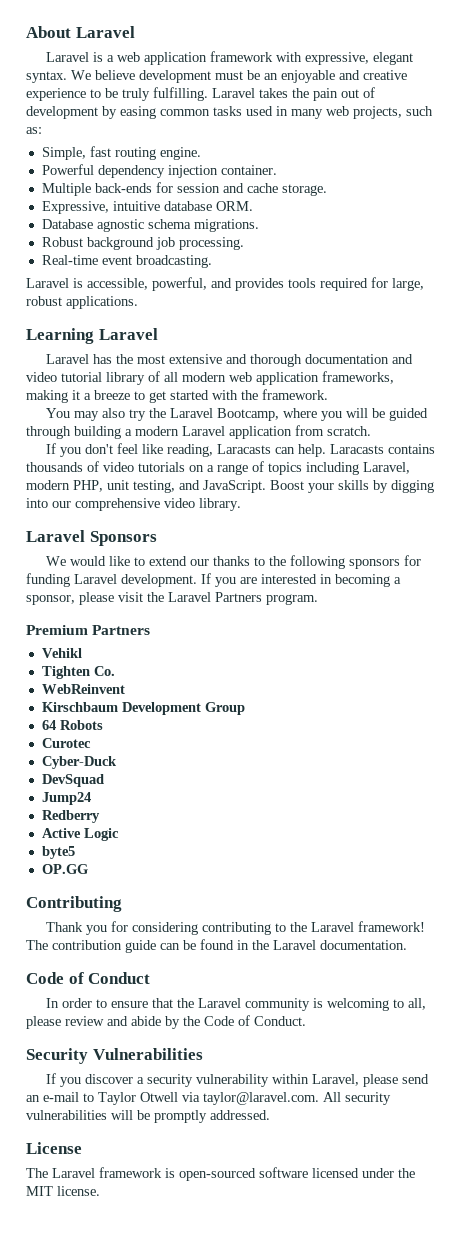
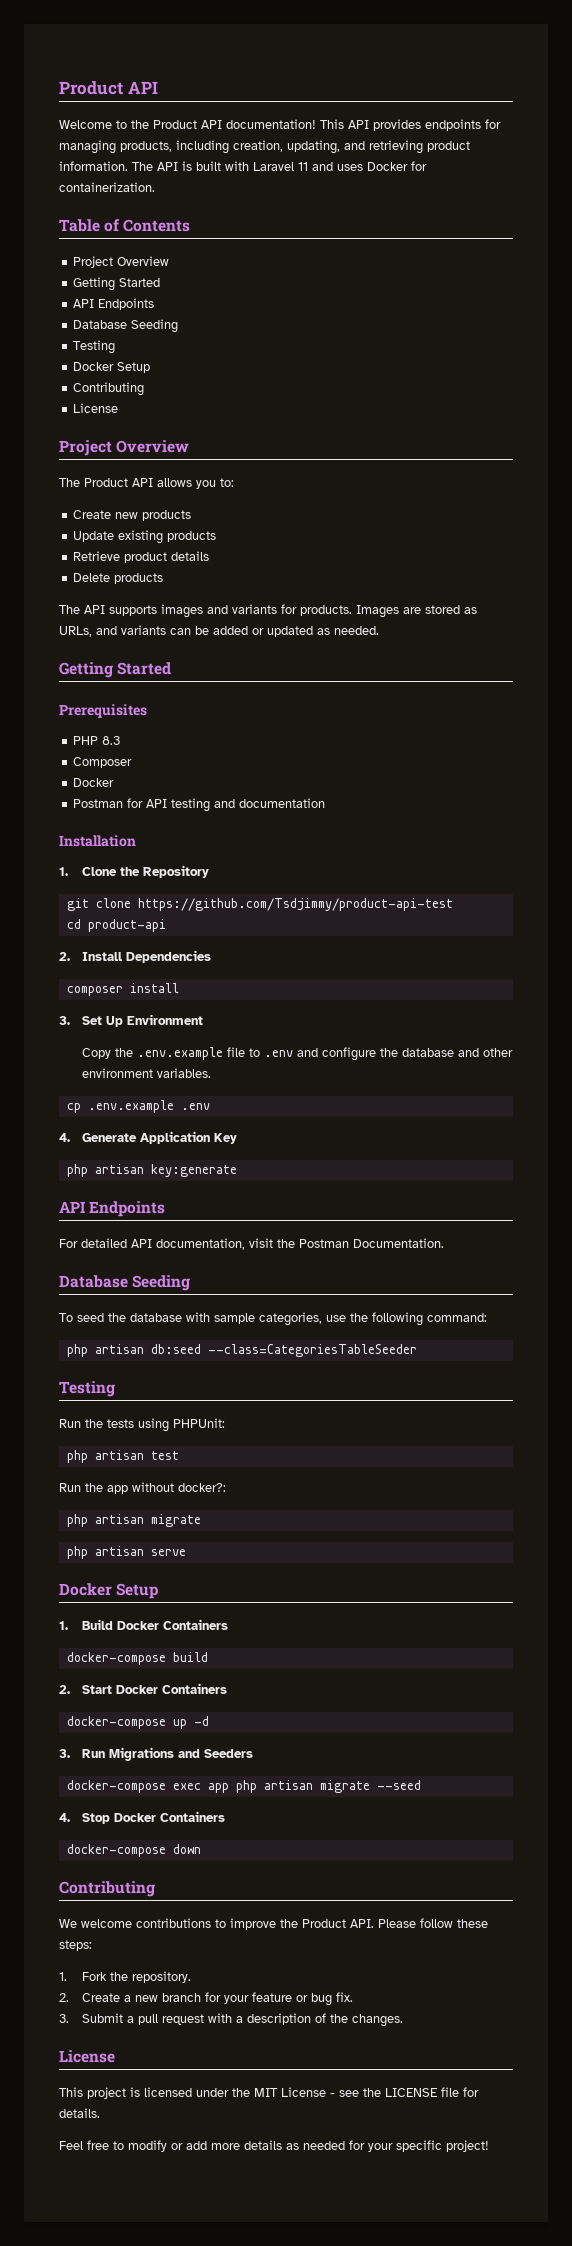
[26,26,135,38] [46,51,414,65] [26,70,407,83] [26,87,375,101] [26,106,433,119] [26,127,42,134] [41,146,201,160] [41,164,277,178] [41,182,327,196] [41,201,253,214] [41,219,259,232] [41,237,244,250] [41,255,212,268] [26,277,424,291] [26,296,138,309] [26,328,158,344] [46,354,414,367] [26,371,394,385] [26,389,328,403] [46,408,429,421] [26,425,371,439] [46,443,436,457] [26,461,410,475] [26,480,434,493] [26,498,241,511] [26,530,157,546] [46,555,422,569] [26,573,401,587] [26,592,318,605] [26,625,151,635] [41,648,82,658] [41,666,115,679] [41,684,125,694] [41,702,245,715] [41,720,103,730] [41,738,91,748] [41,756,117,769] [41,774,104,787] [41,792,91,805] [41,810,100,823] [41,828,119,841] [41,846,75,859] [41,864,88,874] [26,896,122,912] [46,921,426,935] [26,939,407,953] [26,972,151,984] [46,998,427,1011] [26,1015,306,1029] [26,1048,203,1064] [46,1073,430,1087] [26,1092,391,1105] [26,1110,270,1123] [26,1142,82,1154] [26,1167,415,1181] [26,1186,100,1196] About Laravel // Laravel is a web application framework with expressive, elegant syntax. We believe development must be an enjoyable and creative experience to be truly fulfilling. Laravel takes the pain out of development by easing common tasks used in many web projects, such as: // Simple, fast routing engine. // Powerful dependency injection container. // Multiple back-ends for session and cache storage. // Expressive, intuitive database ORM. // Database agnostic schema migrations. // Robust background job processing. // Real-time event broadcasting. // Laravel is accessible, powerful, and provides tools required for large, robust applications. // Learning Laravel // Laravel has the most extensive and thorough documentation and video tutorial library of all modern web application frameworks, making it a breeze to get started with the framework. // You may also try the Laravel Bootcamp, where you will be guided through building a modern Laravel application from scratch. // If you don't feel like reading, Laracasts can help. Laracasts contains thousands of video tutorials on a range of topics including Laravel, modern PHP, unit testing, and JavaScript. Boost your skills by digging into our comprehensive video library. // Laravel Sponsors // We would like to extend our thanks to the following sponsors for funding Laravel development. If you are interested in becoming a sponsor, please visit the Laravel Partners program. // Premium Partners // Vehikl // Tighten Co. // WebReinvent // Kirschbaum Development Group // 64 Robots // Curotec // Cyber-Duck // DevSquad // Jump24 // Redberry // Active Logic // byte5 // OP.GG // Contributing // Thank you for considering contributing to the Laravel framework! The contribution guide can be found in the Laravel documentation. // Code of Conduct // In order to ensure that the Laravel community is welcoming to all, please review and abide by the Code of Conduct. // Security Vulnerabilities // If you discover a security vulnerability within Laravel, please send an e-mail to Taylor Otwell via taylor@laravel.com. All security vulnerabilities will be promptly addressed. // License // The Laravel framework is open-sourced software licensed under the MIT license. -> [59,81,158,95] [59,119,501,131] [59,140,470,154] [59,161,427,171] [59,182,155,192] [59,219,191,232] [73,256,170,268] [73,277,161,291] [73,298,155,310] [73,319,179,333] [73,340,116,354] [73,362,151,373] [73,382,145,396] [73,403,119,413] [59,440,190,456] [59,478,234,489] [73,510,192,521] [73,530,217,544] [73,551,210,563] [73,573,164,584] [59,604,477,618] [59,625,379,637] [59,662,172,678] [59,704,147,718] [73,736,121,745] [73,757,133,768] [73,778,115,787] [73,798,326,812] [59,835,136,847] [59,865,209,878] [66,898,453,911] [66,919,166,932] [59,950,211,963] [66,983,179,996] [59,1014,203,1027] [81,1047,513,1061] [81,1068,211,1078] [66,1100,210,1113] [59,1131,237,1144] [66,1164,237,1177] [59,1201,166,1217] [59,1238,444,1250] [59,1275,191,1291] [59,1312,487,1326] [66,1344,417,1357] [59,1381,115,1397] [59,1418,225,1432] [66,1450,179,1463] [59,1482,226,1494] [66,1514,201,1527] [66,1546,186,1559] [59,1583,159,1599] [59,1619,228,1630] [66,1652,208,1665] [59,1683,227,1694] [66,1716,209,1729] [59,1747,253,1761] [66,1780,421,1793] [59,1811,225,1824] [66,1844,201,1857] [59,1881,155,1897] [59,1918,488,1930] [59,1940,92,1951] [59,1971,191,1983] [59,1992,353,2006] [59,2013,403,2027] [59,2050,115,2063] [59,2087,479,2099] [59,2108,100,2118] [59,2140,489,2152] Product API // Welcome to the Product API documentation! This API provides endpoints for managing products, including creation, updating, and retrieving product information. The API is built with Laravel 11 and uses Docker for containerization. // Table of Contents // Project Overview // Getting Started // API Endpoints // Database Seeding // Testing // Docker Setup // Contributing // License // Project Overview // The Product API allows you to: // Create new products // Update existing products // Retrieve product details // Delete products // The API supports images and variants for products. Images are stored as URLs, and variants can be added or updated as needed. // Getting Started // Prerequisites // PHP 8.3 // Composer // Docker // Postman for API testing and documentation // Installation // 1. Clone the Repository // git clone https://github.com/Tsdjimmy/product-api-test // cd product-api // 2. Install Dependencies // composer install // 3. Set Up Environment // Copy the .env.example file to .env and configure the database and other environment variables. // cp .env.example .env // 4. Generate Application Key // php artisan key:generate // API Endpoints // For detailed API documentation, visit the Postman Documentation. // Database Seeding // To seed the database with sample categories, use the following command: // php artisan db:seed --class=CategoriesTableSeeder // Testing // Run the tests using PHPUnit: // php artisan test // Run the app without docker?: // php artisan migrate // php artisan serve // Docker Setup // 1. Build Docker Containers // docker-compose build // 2. Start Docker Containers // docker-compose up -d // 3. Run Migrations and Seeders // docker-compose exec app php artisan migrate --seed // 4. Stop Docker Containers // docker-compose down // Contributing // We welcome contributions to improve the Product API. Please follow these steps: // 1. Fork the repository. // 2. Create a new branch for your feature or bug fix. // 3. Submit a pull request with a description of the changes. // License // This project is licensed under the MIT License - see the LICENSE file for details. // Feel free to modify or add more details as needed for your specific project!

